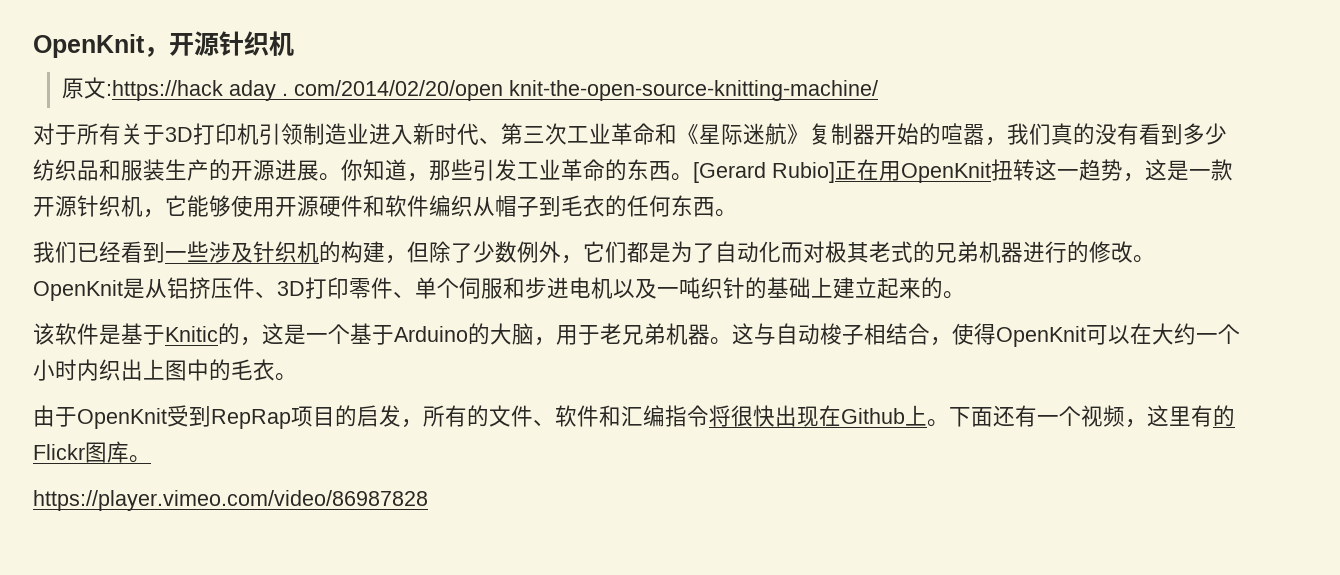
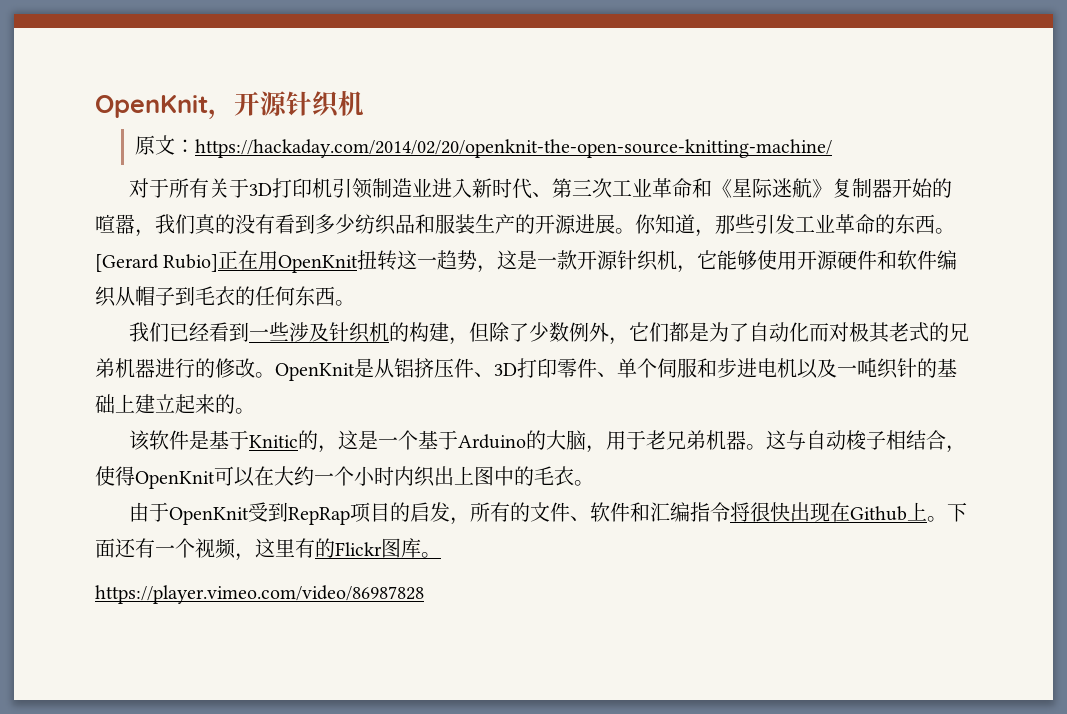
[105,80,878,101] :https://hack aday . com/2014/02/20/open knit-the-open-source-knitting-machine/ -> [174,139,832,158] ：https://hackaday.com/2014/02/20/openknit-the-open-source-knitting-machine/

